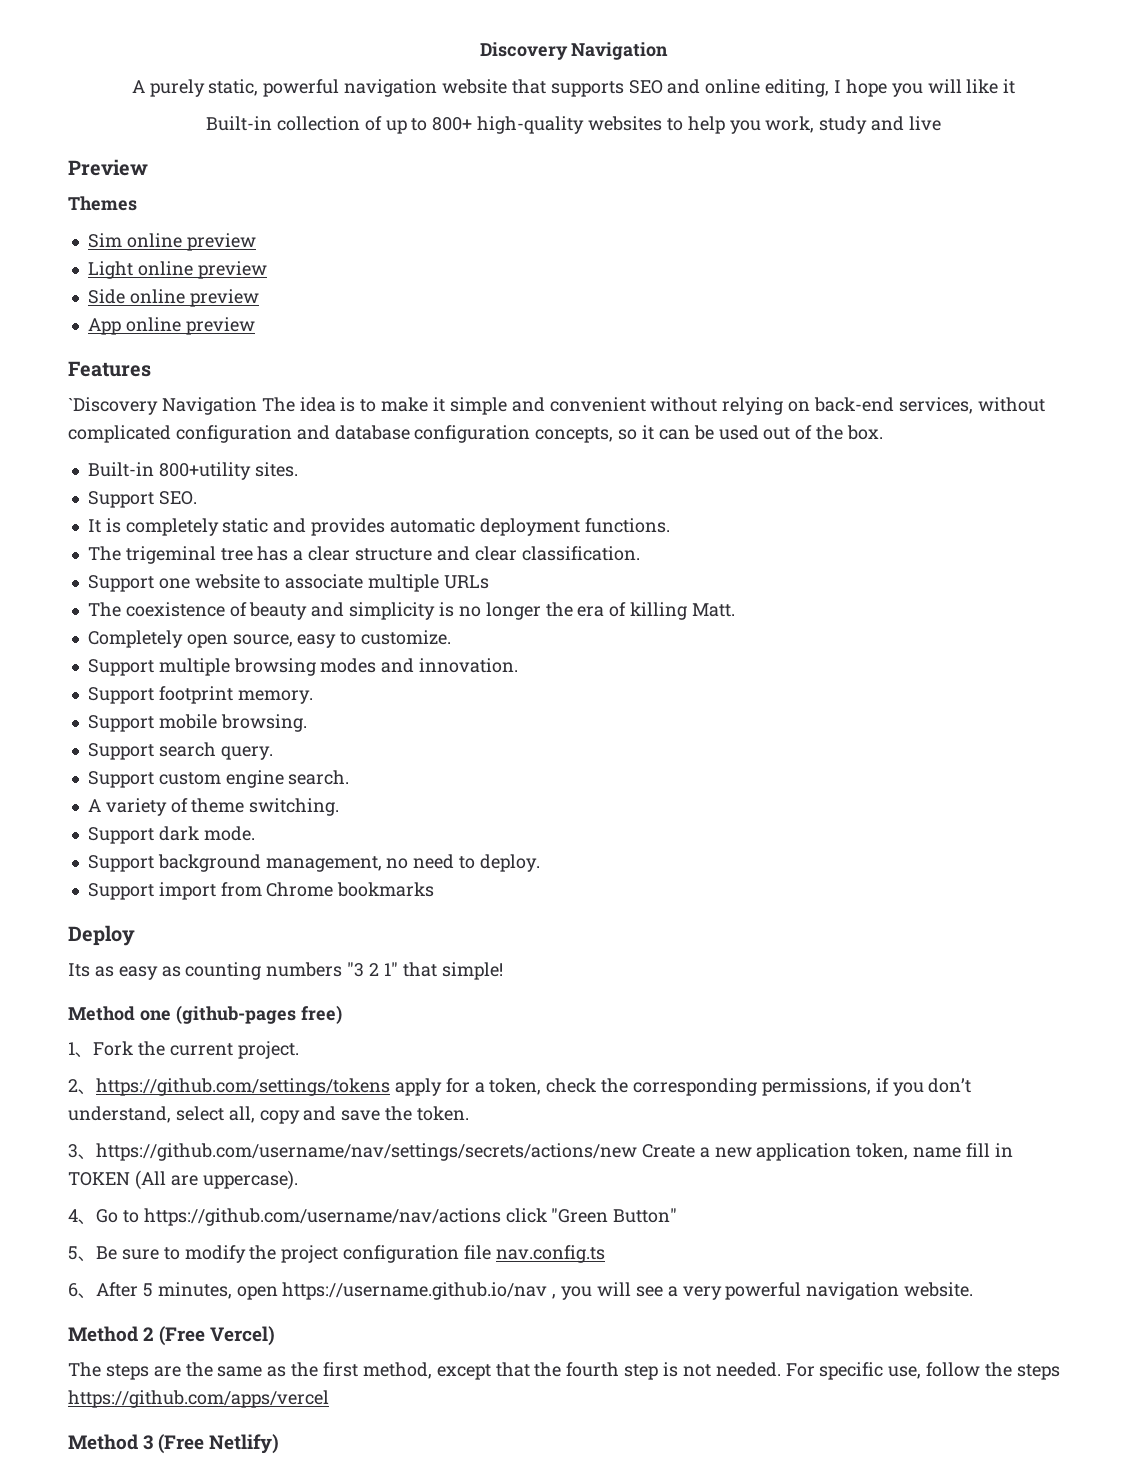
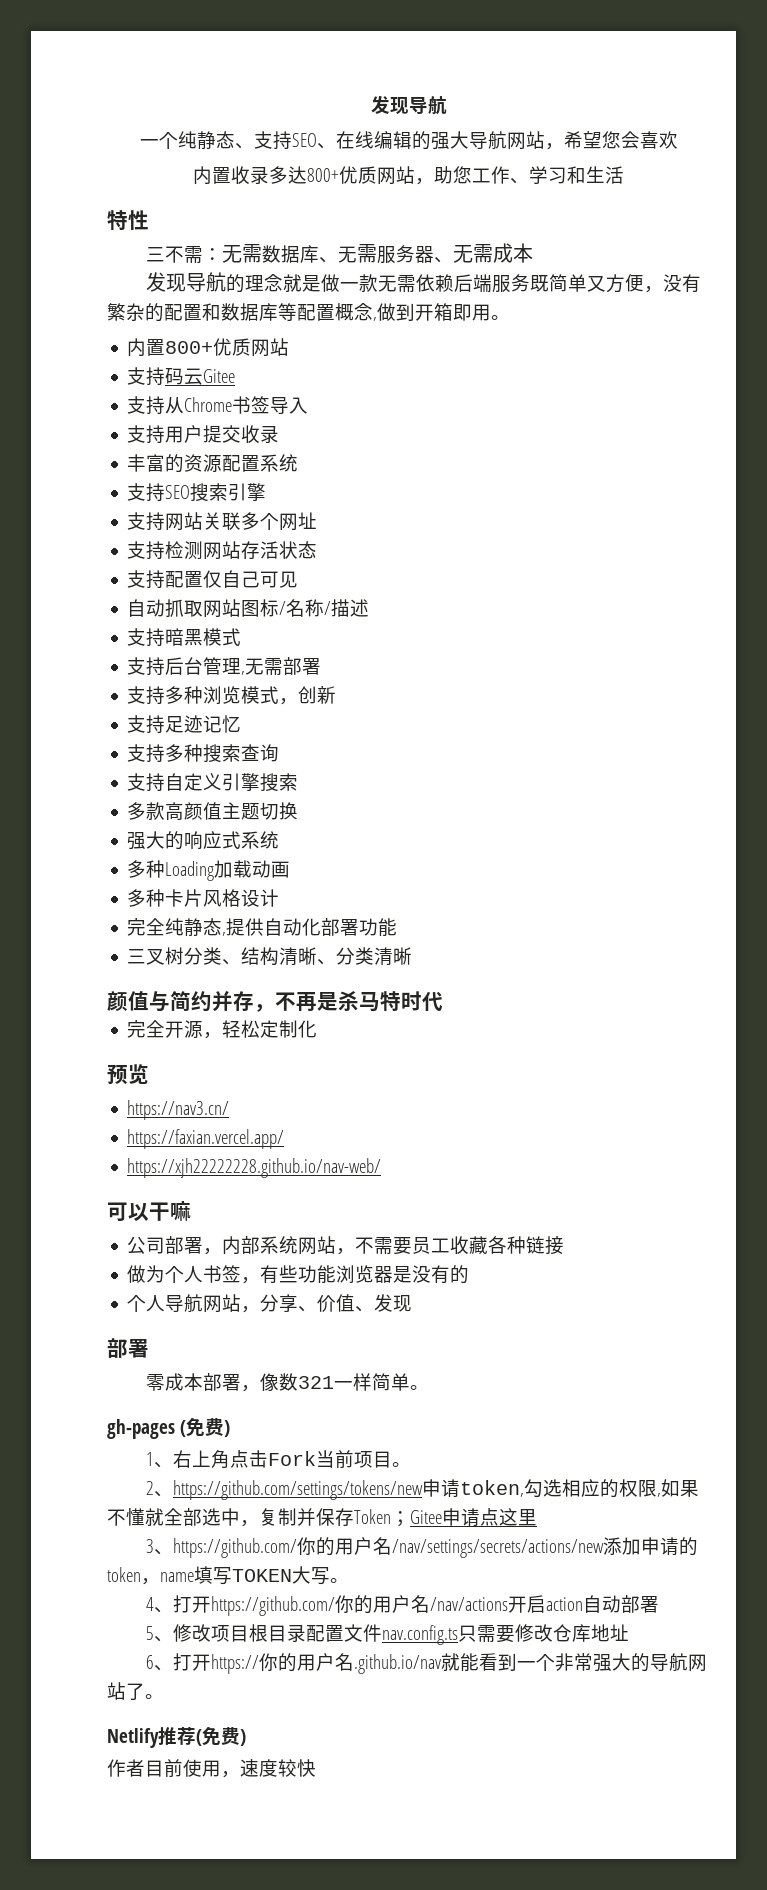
[479,42,669,60] [131,79,1016,97] [205,116,942,134] [68,159,148,176] [68,196,137,211] [87,233,256,251] [87,261,267,279] [87,289,259,307] [87,317,255,335] [68,361,151,377] [68,397,1045,415] [68,425,884,443] [87,462,298,480] [87,491,197,508] [87,518,670,536] [87,546,640,564] [87,574,489,592] [87,602,735,620] [87,630,452,648] [87,658,519,676] [87,686,313,704] [87,714,307,732] [87,742,273,760] [87,770,350,788] [87,798,340,816] [87,826,255,844] [87,854,540,872] [87,882,435,900] [68,925,135,946] [68,962,503,980] [68,1005,342,1024] [68,1041,299,1059] [68,1078,972,1096] [68,1106,470,1124] [68,1143,1013,1161] [68,1170,298,1190] [68,1208,678,1226] [68,1245,605,1263] [68,1282,974,1300] [68,1326,276,1346] [68,1362,1060,1380] [68,1390,329,1408] [68,1434,280,1454] Discovery Navigation // A purely static, powerful navigation website that supports SEO and online editing, I hope you will like it // Built-in collection of up to 800+ high-quality websites to help you work, study and live // Preview // Themes // Sim online preview // Light online preview // Side online preview // App online preview // Features // `Discovery Navigation The idea is to make it simple and convenient without relying on back-end services, without complicated configuration and database configuration concepts, so it can be used out of the box. // Built-in 800+utility sites. // Support SEO. // It is completely static and provides automatic deployment functions. // The trigeminal tree has a clear structure and clear classification. // Support one website to associate multiple URLs // The coexistence of beauty and simplicity is no longer the era of killing Matt. // Completely open source, easy to customize. // Support multiple browsing modes and innovation. // Support footprint memory. // Support mobile browsing. // Support search query. // Support custom engine search. // A variety of theme switching. // Support dark mode. // Support background management, no need to deploy. // Support import from Chrome bookmarks // Deploy // Its as easy as counting numbers "3 2 1" that simple! // Method one (github-pages free) // 1、Fork the current project. // 2、https://github.com/settings/tokens apply for a token, check the corresponding permissions, if you don’t understand, select all, copy and save the token. // 3、https://github.com/username/nav/settings/secrets/actions/new Create a new application token, name fill in TOKEN (All are uppercase). // 4、Go to https://github.com/username/nav/actions click "Green Button" // 5、Be sure to modify the project configuration file nav.config.ts // 6、After 5 minutes, open https://username.github.io/nav , you will see a very powerful navigation website. // Method 2 (Free Vercel) // The steps are the same as the first method, except that the fourth step is not needed. For specific use, follow the steps https://github.com/apps/vercel // Method 3 (Free Netlify) -> [370,95,447,115] [139,131,678,150] [193,166,624,185] [107,210,149,231] [146,243,534,264] [146,272,702,293] [107,303,510,322] [127,338,290,357] [127,367,236,386] [127,396,309,415] [127,425,280,444] [127,454,299,473] [127,483,267,502] [127,512,318,531] [127,541,318,560] [127,570,299,589] [127,599,370,618] [127,628,242,647] [127,657,322,676] [127,686,337,705] [127,715,242,734] [127,744,280,763] [127,773,299,792] [127,802,299,821] [127,831,280,850] [127,860,291,881] [127,889,280,907] [127,918,398,937] [127,947,413,966] [107,991,443,1012] [127,1020,318,1039] [107,1064,149,1085] [127,1100,230,1120] [127,1129,285,1149] [127,1158,382,1178] [107,1201,191,1221] [127,1236,565,1255] [127,1265,470,1284] [127,1294,413,1313] [107,1338,149,1358] [146,1373,430,1392] [107,1417,230,1439] [146,1450,412,1469] [146,1479,700,1500] [107,1508,537,1527] [146,1537,699,1558] [107,1566,349,1585] [146,1595,660,1616] [146,1624,630,1645] [146,1653,708,1674] [107,1682,164,1700] [107,1726,246,1748] [107,1759,316,1778] 发现导航 // 一个纯静态、支持SEO、在线编辑的强大导航网站，希望您会喜欢 // 内置收录多达800+优质网站，助您工作、学习和生活 // 特性 // 三不需：无需数据库、无需服务器、无需成本 // 发现导航的理念就是做一款无需依赖后端服务既简单又方便，没有繁杂的配置和数据库等配置概念,做到开箱即用。 // 内置800+优质网站 // 支持码云Gitee // 支持从Chrome书签导入 // 支持用户提交收录 // 丰富的资源配置系统 // 支持SEO搜索引擎 // 支持网站关联多个网址 // 支持检测网站存活状态 // 支持配置仅自己可见 // 自动抓取网站图标/名称/描述 // 支持暗黑模式 // 支持后台管理,无需部署 // 支持多种浏览模式，创新 // 支持足迹记忆 // 支持多种搜索查询 // 支持自定义引擎搜索 // 多款高颜值主题切换 // 强大的响应式系统 // 多种Loading加载动画 // 多种卡片风格设计 // 完全纯静态,提供自动化部署功能 // 三叉树分类、结构清晰、分类清晰 // 颜值与简约并存，不再是杀马特时代 // 完全开源，轻松定制化 // 预览 // https://nav3.cn/ // https://faxian.vercel.app/ // https://xjh22222228.github.io/nav-web/ // 可以干嘛 // 公司部署，内部系统网站，不需要员工收藏各种链接 // 做为个人书签，有些功能浏览器是没有的 // 个人导航网站，分享、价值、发现 // 部署 // 零成本部署，像数321一样简单。 // gh-pages (免费) // 1、右上角点击Fork当前项目。 // 2、https://github.com/settings/tokens/new申请token,勾选相应的权限,如果不懂就全部选中，复制并保存Token；Gitee申请点这里 // 3、https://github.com/你的用户名/nav/settings/secrets/actions/new添加申请的token，name填写TOKEN大写。 // 4、打开https://github.com/你的用户名/nav/actions开启action自动部署 // 5、修改项目根目录配置文件nav.config.ts只需要修改仓库地址 // 6、打开https://你的用户名.github.io/nav就能看到一个非常强大的导航网站了。 // Netlify推荐(免费) // 作者目前使用，速度较快

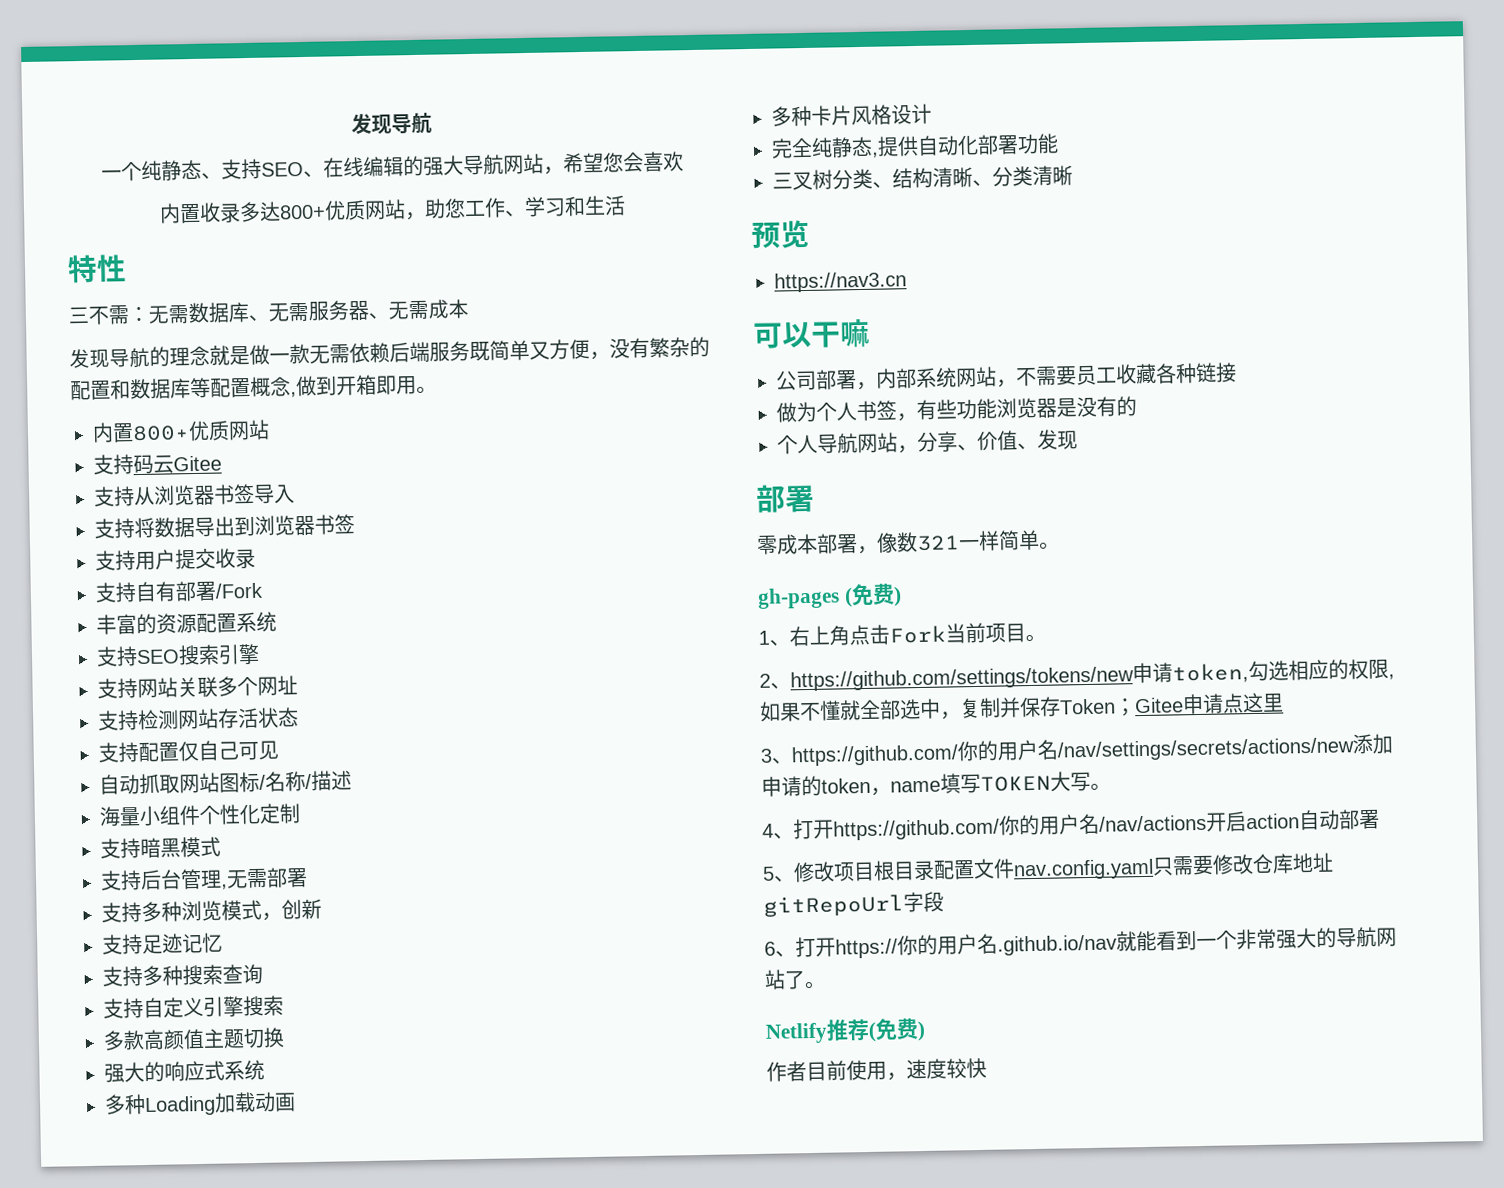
[184,397,233,412] Chrome -> [153,485,215,506] 浏览器
(309, 405) none -> [94,514,355,539] // 支持将数据导出到浏览器书签
(280, 434) none -> [95,580,263,603] // 支持自有部署/Fork
(370, 608) none -> [99,803,301,827] // 海量小组件个性化定制
[107,991,443,1012] [127,1020,318,1039] [107,1064,149,1085] [127,1100,230,1120] [127,1129,285,1149] [127,1158,382,1178] 颜值与简约并存，不再是杀马特时代 // 完全开源，轻松定制化 // 预览 // https://nav3.cn/ // https://faxian.vercel.app/ // https://xjh22222228.github.io/nav-web/ -> [751,219,810,249] [774,271,907,293] 预览 // https://nav3.cn
[382,1625,459,1645] nav.config.ts -> [1013,858,1154,881] nav.config.yaml
(630, 1632) none -> [763,891,944,917] gitRepoUrl字段

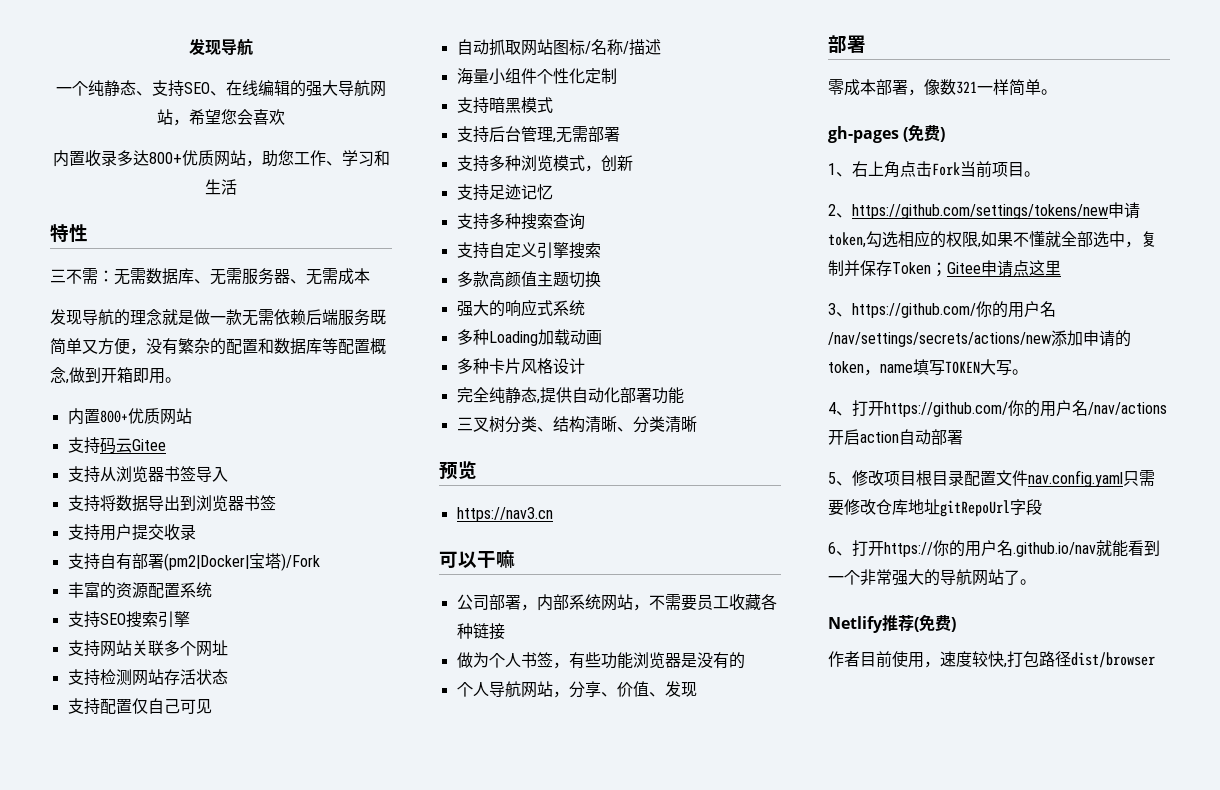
[215,582,263,599] /Fork -> [163,553,320,571] (pm2|Docker|宝塔)/Fork
(987, 1068) none -> [1003,651,1155,668] ,打包路径dist/browser

